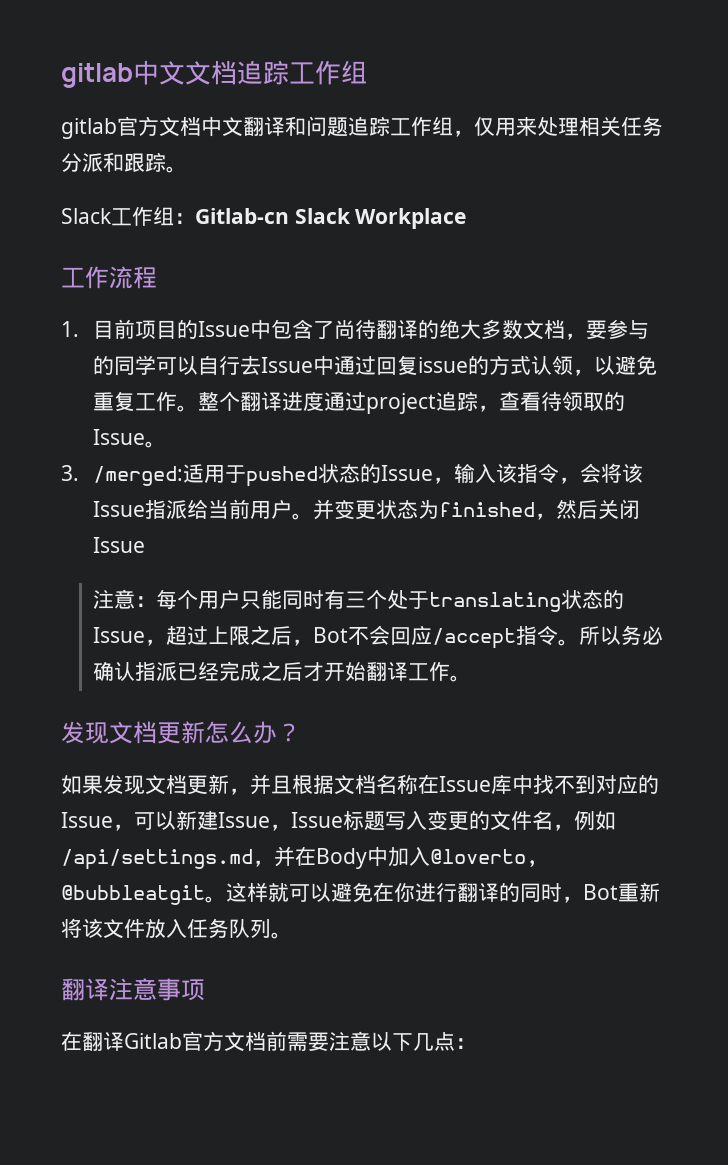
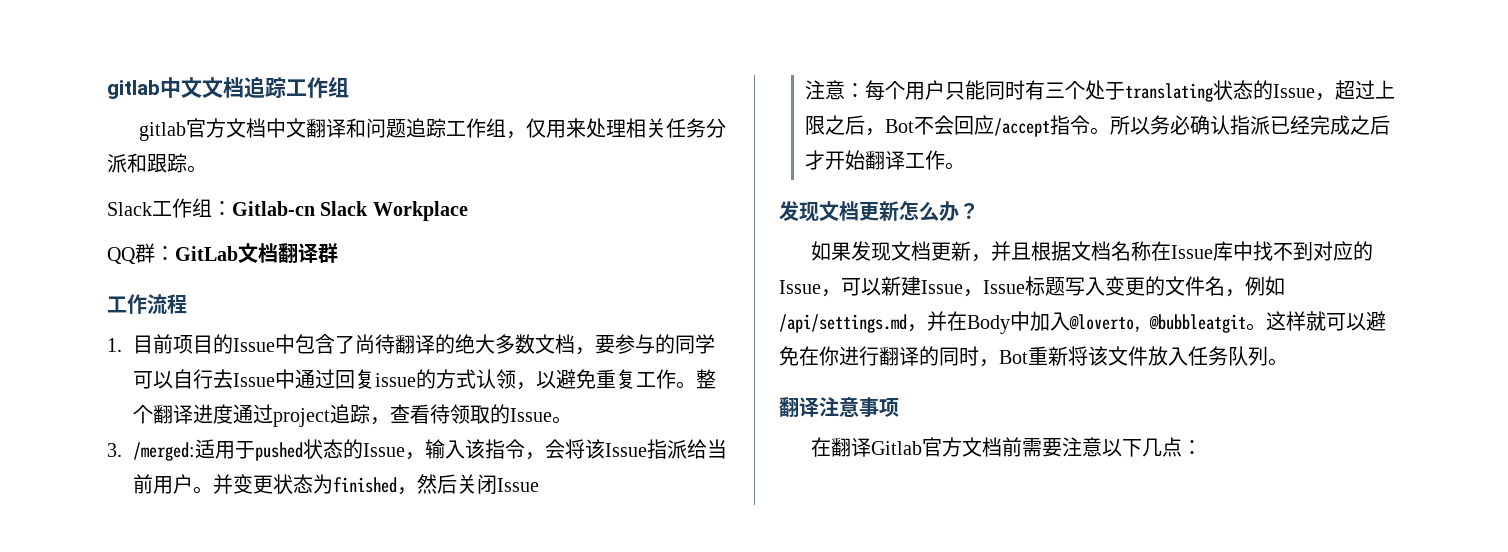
(467, 218) none -> [107,243,338,264] // QQ群：GitLab文档翻译群

